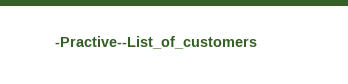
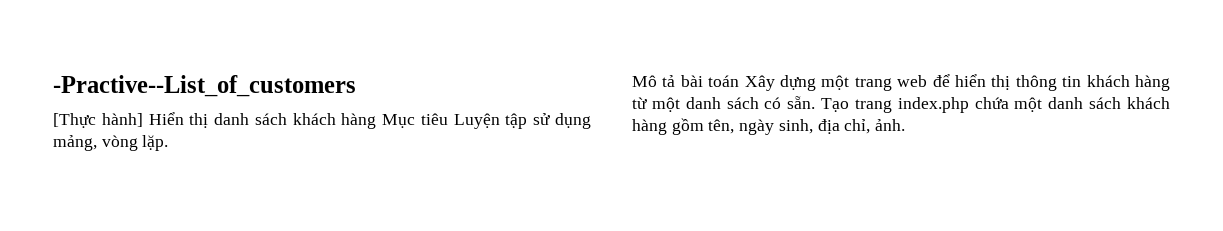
(257, 42) none -> [53,112,591,129] [53,135,169,151] [632,74,1170,91] [632,96,1170,113] [632,118,906,135] // [Thực hành] Hiển thị danh sách khách hàng Mục tiêu Luyện tập sử dụng mảng, vòng lặp. // Mô tả bài toán Xây dựng một trang web để hiển thị thông tin khách hàng từ một danh sách có sẵn. Tạo trang index.php chứa một danh sách khách hàng gồm tên, ngày sinh, địa chỉ, ảnh.

